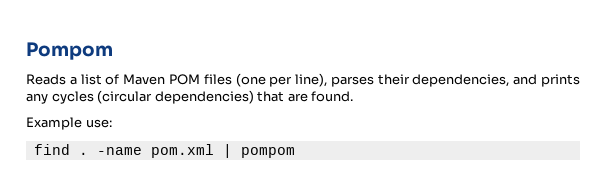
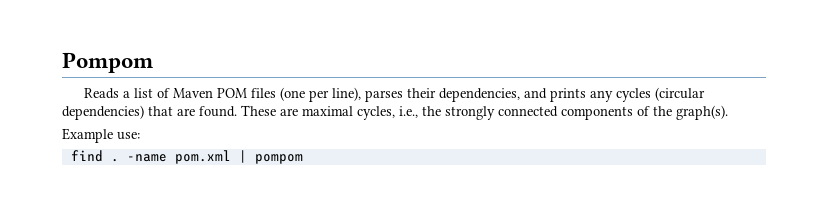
(354, 96) none -> [241,105,728,120] These are maximal cycles, i.e., the strongly connected components of the graph(s).

